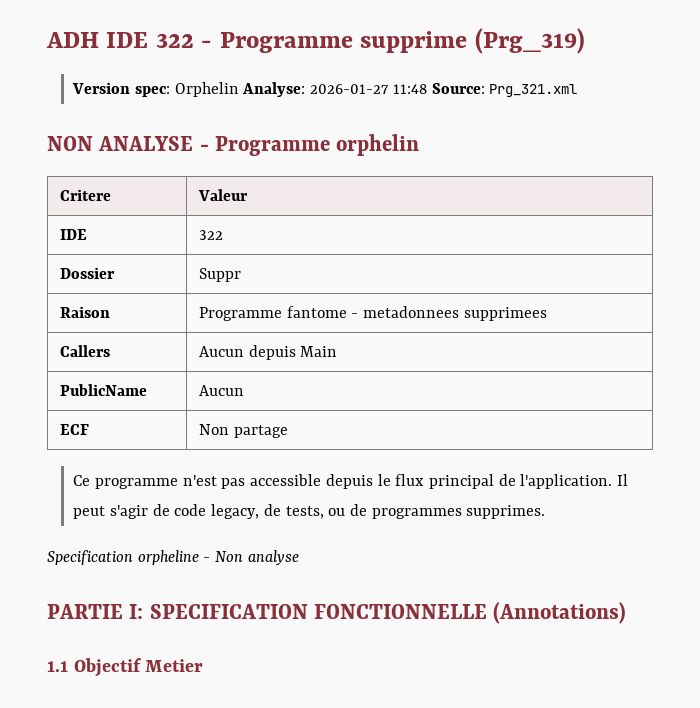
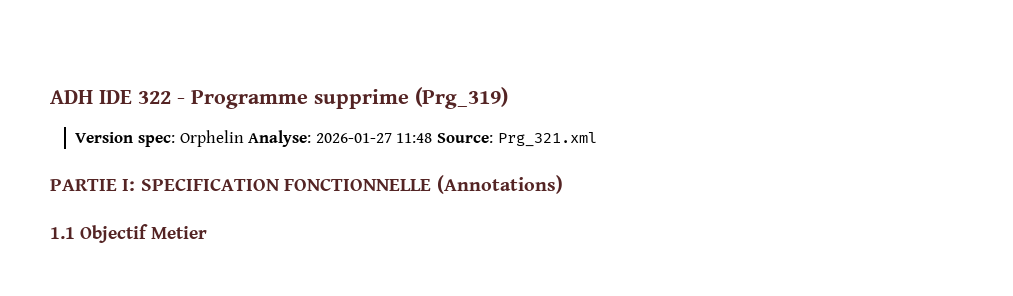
[47,134,420,156] [59,189,111,201] [197,189,248,201] [59,229,87,240] [198,230,223,240] [59,267,115,279] [198,268,241,282] [59,306,110,318] [198,306,547,321] [59,345,110,357] [198,345,338,360] [59,384,147,396] [198,385,244,396] [59,424,89,435] [198,424,288,438] [73,474,629,489] [73,504,546,519] [47,550,299,565] // NON ANALYSE - Programme orphelin // Critere | Valeur // IDE | 322 // Dossier | Suppr // Raison | Programme fantome - metadonnees supprimees // Callers | Aucun depuis Main // PublicName | Aucun // ECF | Non partage // Ce programme n'est pas accessible depuis le flux principal de l'application. Il peut s'agir de code legacy, de tests, ou de programmes supprimes. // Specification orpheline - Non analyse -> (597, 139) none

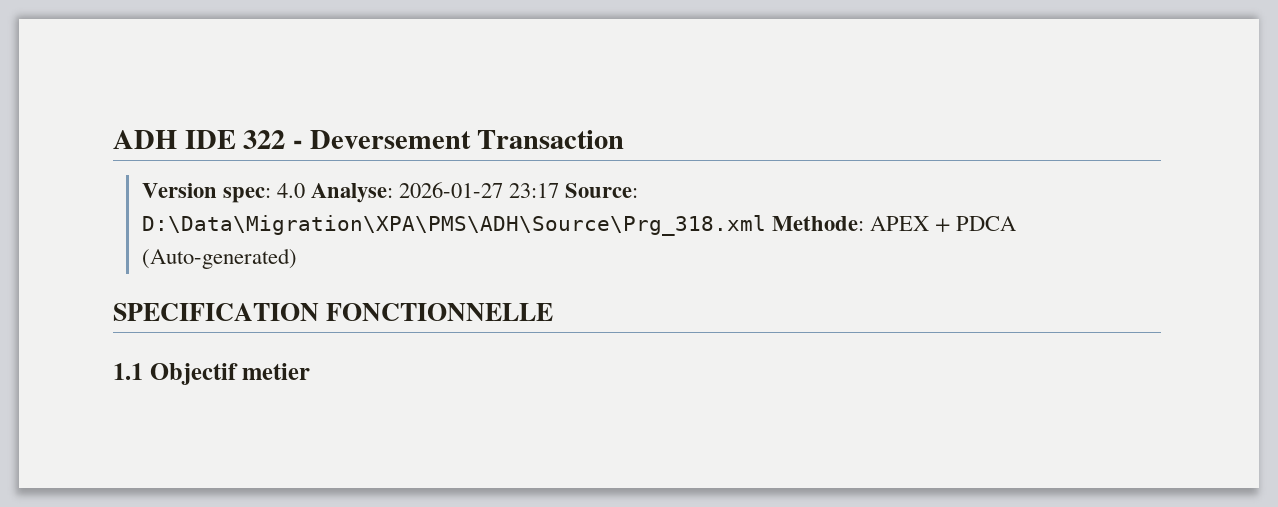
[191,87,508,109] Programme supprime (Prg_319) -> [309,130,625,149] Deversement Transaction
[179,130,244,147] Orphelin -> [276,183,305,198] 4.0
[396,132,597,147] [50,179,136,191] 11:48 Source: Prg_321.xml // PARTIE I: -> [508,183,639,198] [141,215,1016,236] [141,248,297,269] 23:17 Source: D:\Data\Migration\XPA\PMS\ADH\Source\Prg_318.xml Methode: APEX + PDCA (Auto-generated) //
[436,175,563,194] (Annotations) -> (554, 312) none
[151,226,207,239] Metier -> [242,363,311,380] metier

